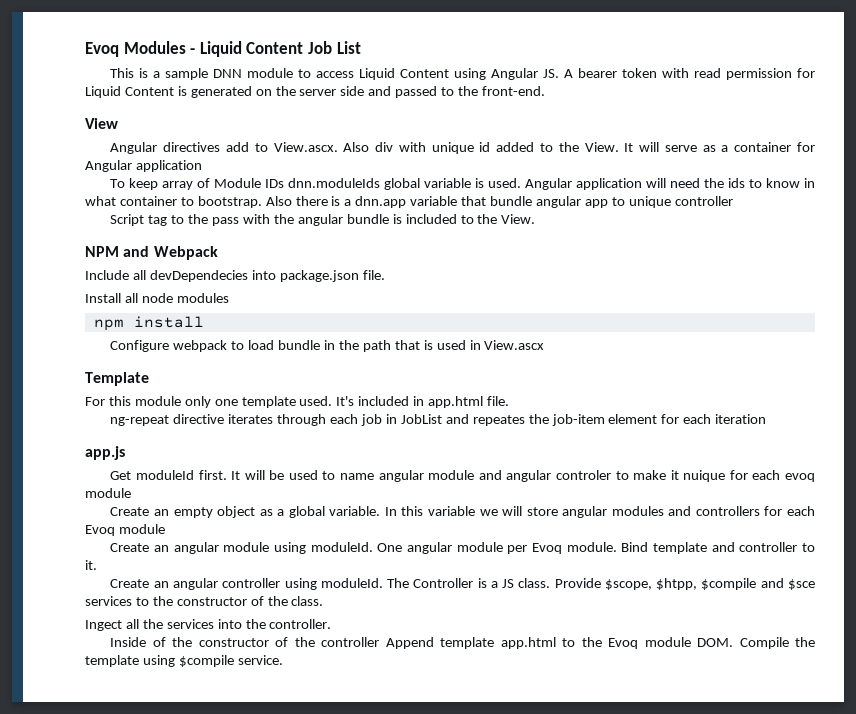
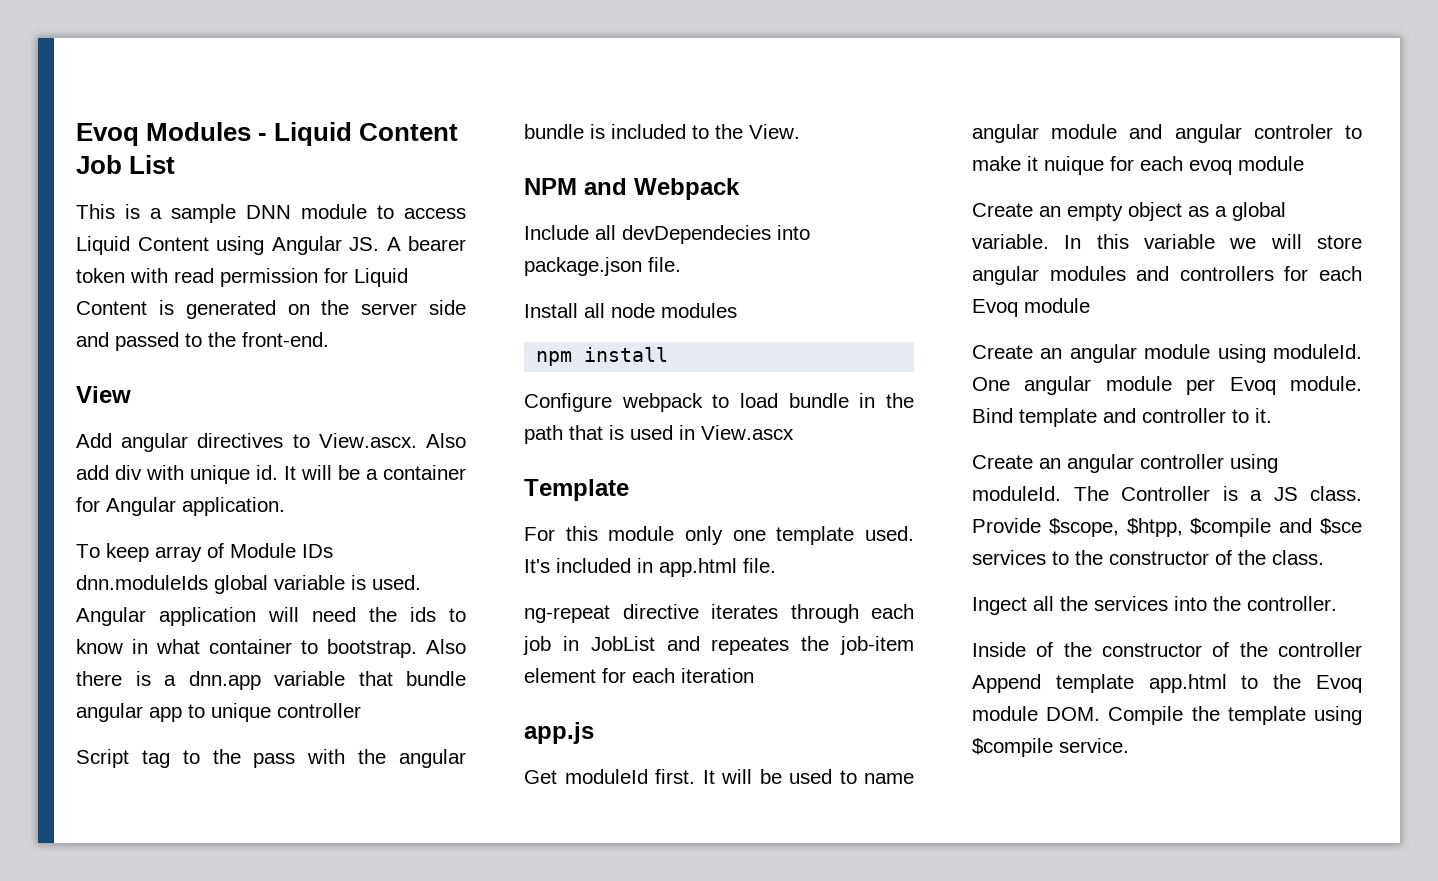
[110,142,249,154] Angular directives add -> [76,433,284,452] Add angular directives
(370, 147) none -> [76,465,109,480] add
[479,142,716,152] id added to the View. It will serve as -> [256,465,360,480] id. It will be
[135,160,202,172] application -> [182,497,285,516] application.

